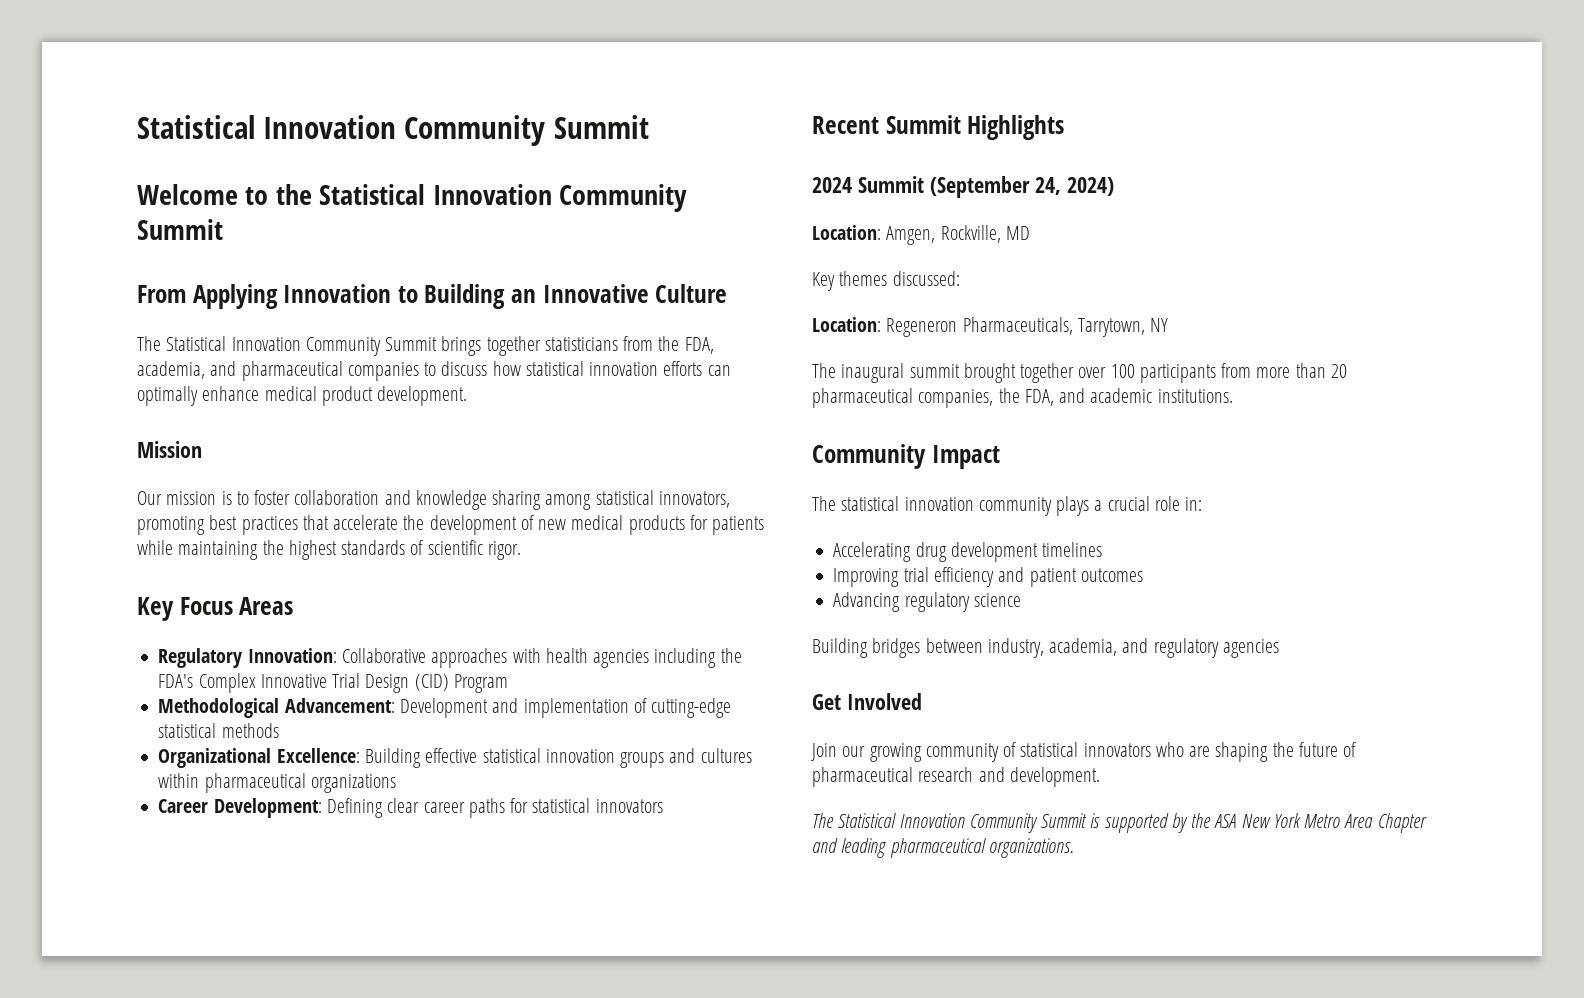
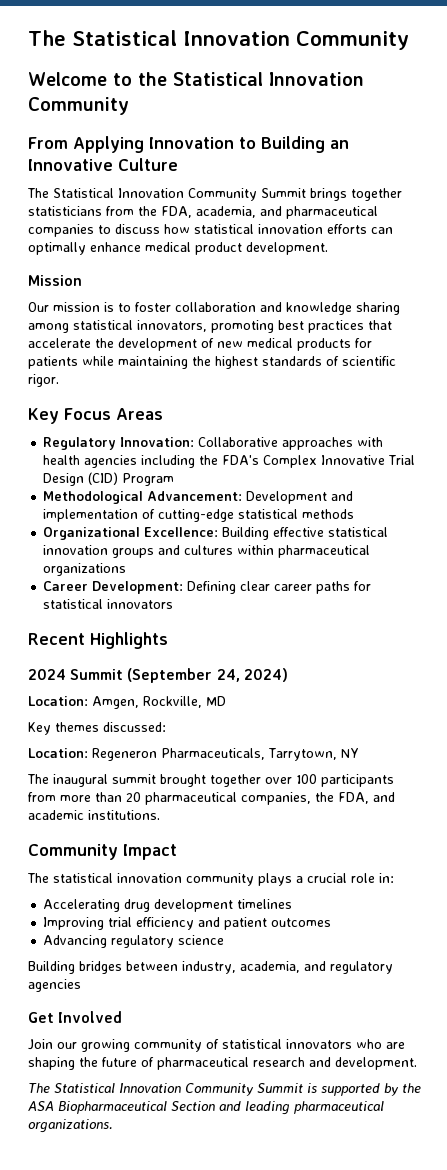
[137,115,649,146] Statistical Innovation Community Summit -> [28,30,409,50] The Statistical Innovation Community
[137,219,223,240] Summit -> (129, 106) none
[885,115,961,134] Summit -> (85, 639) none
[1241,813,1427,833] New York Metro Area Chapter -> [58,1101,215,1114] Biopharmaceutical Section

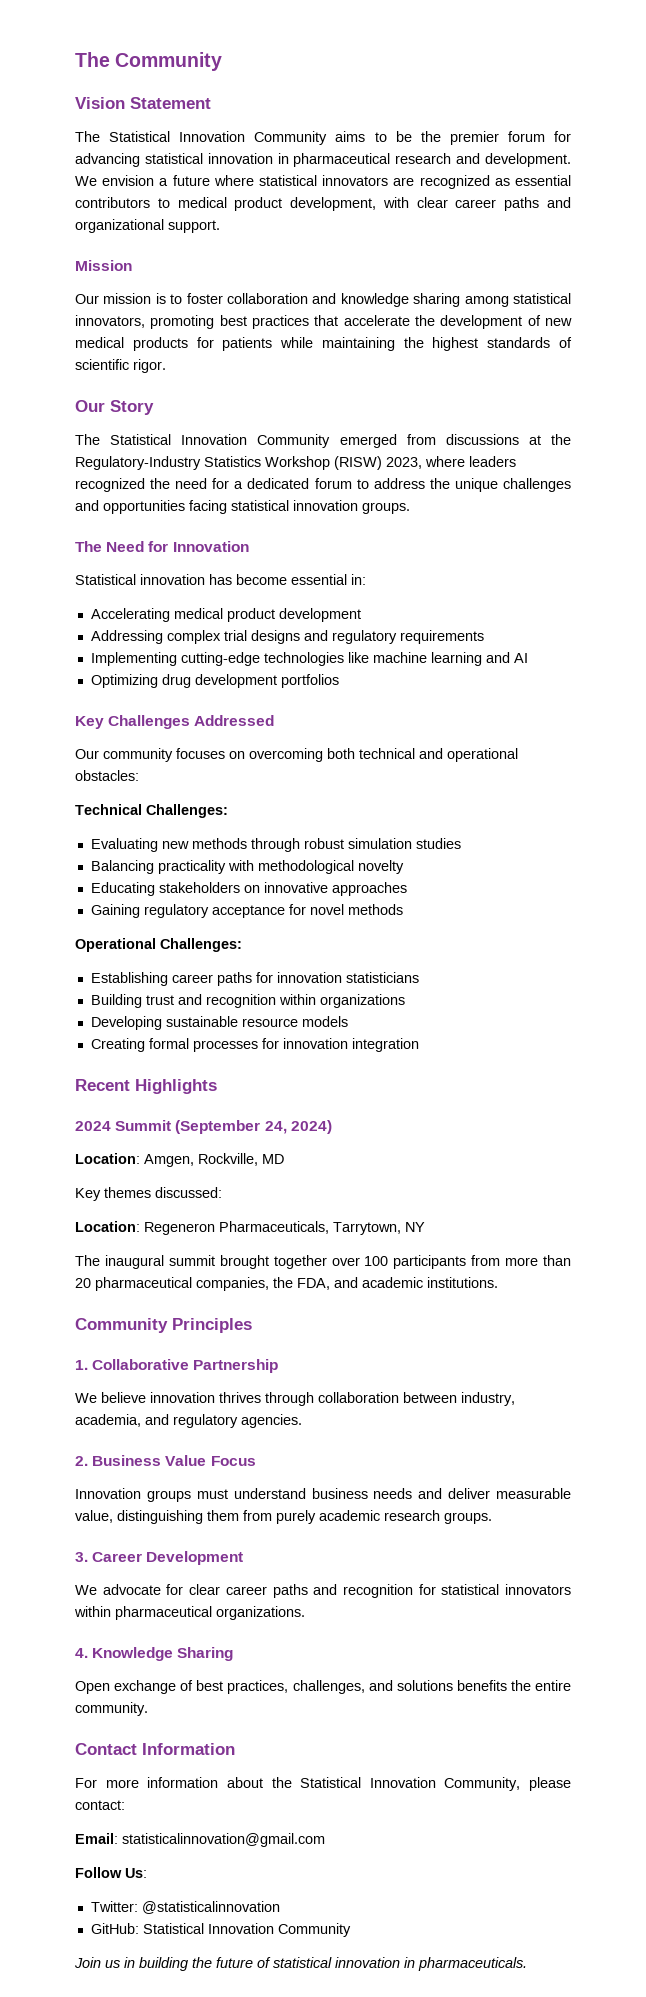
[28,30,409,50] [28,72,364,86] [28,97,129,115] [28,136,349,153] [28,158,178,171] [27,188,402,201] [28,206,378,219] [28,224,393,237] [28,242,328,255] The Statistical Innovation Community // Welcome to the Statistical Innovation Community // From Applying Innovation to Building an Innovative Culture // The Statistical Innovation Community Summit brings together statisticians from the FDA, academia, and pharmaceutical companies to discuss how statistical innovation efforts can optimally enhance medical product development. -> [75,52,223,71] [75,97,211,109] [75,131,572,145] [75,153,571,167] [75,175,571,189] [75,197,571,211] [75,219,220,233] The Community // Vision Statement // The Statistical Innovation Community aims to be the premier forum for advancing statistical innovation in pharmaceutical research and development. We envision a future where statistical innovators are recognized as essential contributors to medical product development, with clear career paths and organizational support.
[28,408,163,424] [43,437,384,450] [43,455,416,468] [43,472,175,486] [43,491,354,504] [43,509,355,522] [43,527,389,540] [43,545,371,558] [43,563,127,576] [43,581,372,594] [43,599,174,609] Key Focus Areas // Regulatory Innovation: Collaborative approaches with health agencies including the FDA's Complex Innovative Trial Design (CID) Program // Methodological Advancement: Development and implementation of cutting-edge statistical methods // Organizational Excellence: Building effective statistical innovation groups and cultures within pharmaceutical organizations // Career Development: Defining clear career paths for statistical innovators -> [75,400,154,415] [75,434,571,448] [75,456,516,470] [75,478,571,492] [75,500,410,514] [75,541,249,552] [75,574,366,585] [90,608,361,622] [90,630,484,644] [90,652,528,666] [90,674,339,688] [75,715,275,729] [75,748,518,762] [75,770,139,781] [75,804,228,818] [90,838,461,852] [90,860,404,874] [90,882,407,896] [90,904,403,918] [75,938,242,952] [90,972,419,986] [90,994,405,1008] [90,1016,348,1030] [90,1038,419,1052] Our Story // The Statistical Innovation Community emerged from discussions at the Regulatory-Industry Statistics Workshop (RISW) 2023, where leaders recognized the need for a dedicated forum to address the unique challenges and opportunities facing statistical innovation groups. // The Need for Innovation // Statistical innovation has become essential in: // Accelerating medical product development // Addressing complex trial designs and regulatory requirements // Implementing cutting-edge technologies like machine learning and AI // Optimizing drug development portfolios // Key Challenges Addressed // Our community focuses on overcoming both technical and operational obstacles: // Technical Challenges: // Evaluating new methods through robust simulation studies // Balancing practicality with methodological novelty // Educating stakeholders on innovative approaches // Gaining regulatory acceptance for novel methods // Operational Challenges: // Establishing career paths for innovation statisticians // Building trust and recognition within organizations // Developing sustainable resource models // Creating formal processes for innovation integration
[123,844,177,860] [27,873,394,886] [43,899,293,912] [43,917,332,930] [43,935,225,948] [28,961,122,974] Impact // The statistical innovation community plays a crucial role in: // Accelerating drug development timelines // Improving trial efficiency and patient outcomes // Advancing regulatory science // Building bridges -> [172,1318,252,1333] [75,1359,279,1373] [75,1392,399,1406] Principles // 1. Collaborative Partnership // We believe innovation thrives through collaboration
[28,979,81,992] [28,1011,123,1023] [28,1039,405,1052] [28,1057,417,1070] [28,1083,421,1096] [28,1101,384,1115] [28,1119,113,1133] agencies // Get Involved // Join our growing community of statistical innovators who are shaping the future of pharmaceutical research and development. // The Statistical Innovation Community Summit is supported by the ASA Biopharmaceutical Section and leading pharmaceutical organizations. -> [241,1414,302,1428] [75,1455,256,1466] [75,1488,571,1502] [75,1510,492,1524] [75,1551,244,1565] [75,1584,571,1598] [74,1606,305,1620] [75,1647,234,1661] [75,1680,572,1694] [75,1702,148,1716] [75,1743,235,1755] [75,1777,571,1791] [75,1800,125,1810] [75,1833,325,1847] [75,1867,147,1878] [90,1901,280,1914] [90,1923,351,1937] [74,1957,527,1971] agencies. // 2. Business Value Focus // Innovation groups must understand business needs and deliver measurable value, distinguishing them from purely academic research groups. // 3. Career Development // We advocate for clear career paths and recognition for statistical innovators within pharmaceutical organizations. // 4. Knowledge Sharing // Open exchange of best practices, challenges, and solutions benefits the entire community. // Contact Information // For more information about the Statistical Innovation Community, please contact: // Email: statisticalinnovation@gmail.com // Follow Us: // Twitter: @statisticalinnovation // GitHub: Statistical Innovation Community // Join us in building the future of statistical innovation in pharmaceuticals.

